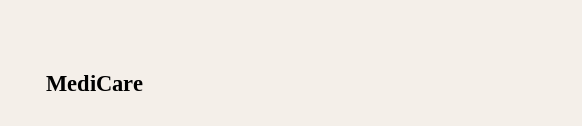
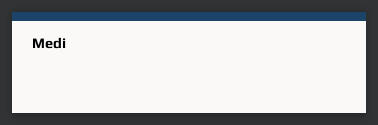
[46,75,143,91] MediCare -> [32,37,66,49] Medi

